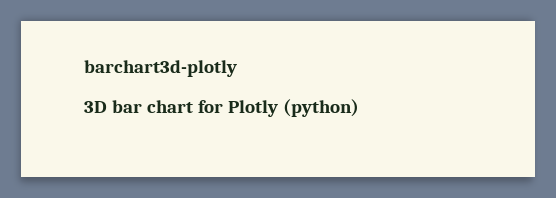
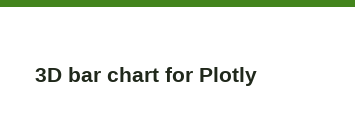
[84,60,237,77] barchart3d-plotly // -> (35, 75) none
[282,99,359,117] (python) -> (257, 76) none

